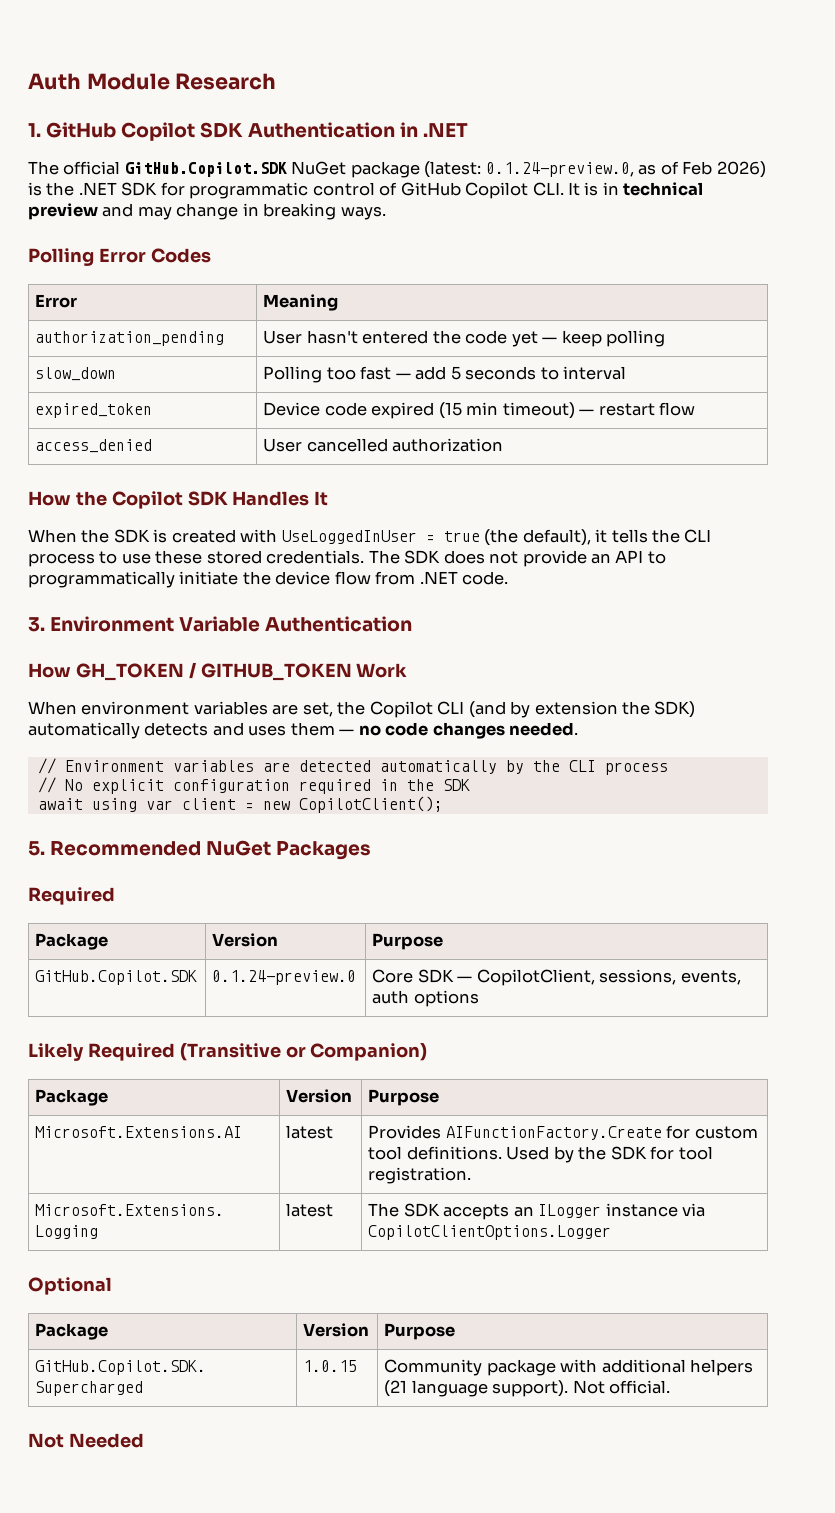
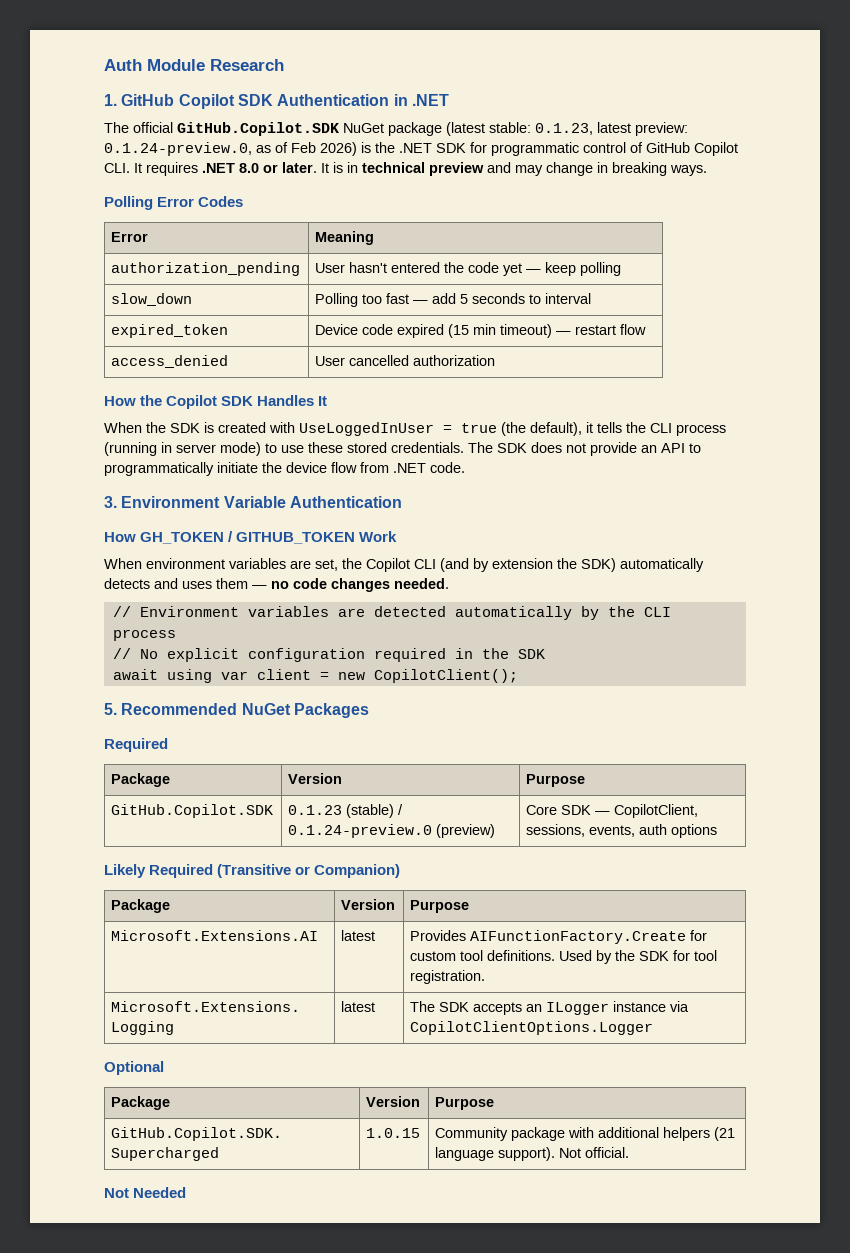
[424,161,482,178] (latest: -> [446,122,688,136] (latest stable: 0.1.23, latest preview:
(581, 189) none -> [146,162,329,176] requires .NET 8.0 or later. It
(95, 560) none -> [104,442,261,456] (running in server mode)
(198, 977) none -> [288,804,404,818] 0.1.23 (stable) /
(357, 977) none -> [436,824,496,838] (preview)

